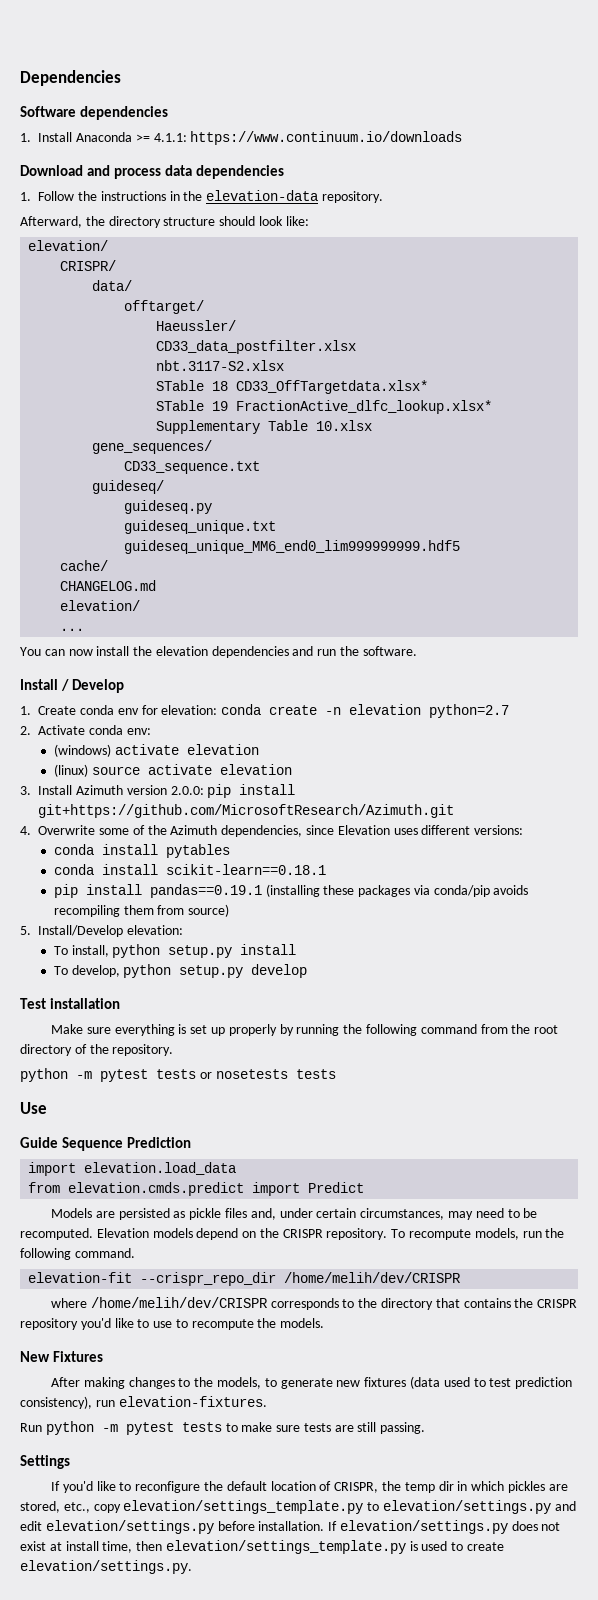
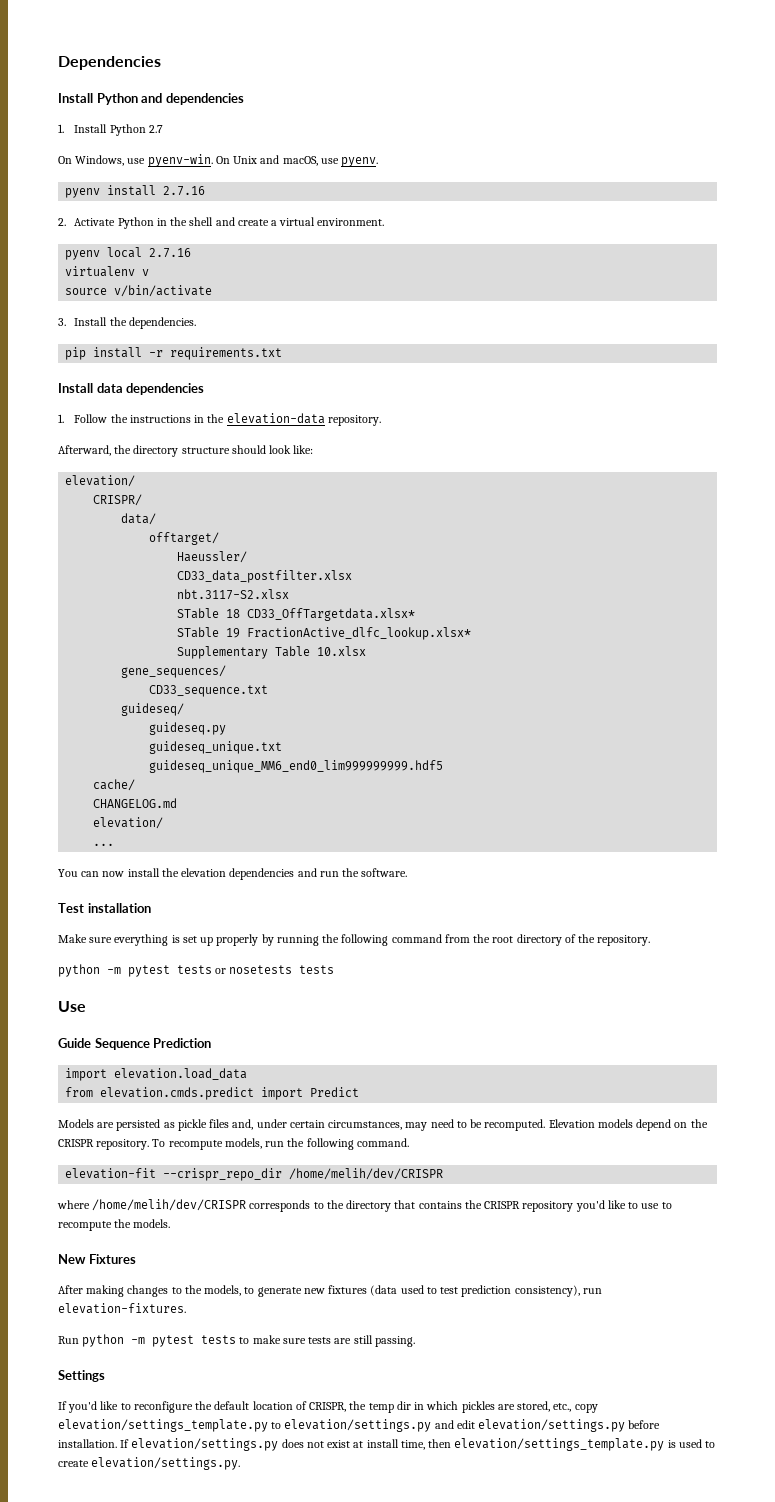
[20,106,76,117] Software -> [58,93,163,105] Install Python and
[76,131,463,145] [20,165,162,179] Anaconda >= 4.1.1: https://www.continuum.io/downloads // Download and process -> [109,124,163,136] [58,154,379,167] [65,185,206,198] [58,217,385,229] [65,247,192,260] [65,266,150,277] [65,285,213,297] [58,317,196,329] [65,347,283,360] [58,383,93,393] Python 2.7 // On Windows, use pyenv-win. On Unix and macOS, use pyenv. // pyenv install 2.7.16 // 2. Activate Python in the shell and create a virtual environment. // pyenv local 2.7.16 // virtualenv v // source v/bin/activate // 3. Install the dependencies. // pip install -r requirements.txt // Install
[20,679,125,693] [20,704,510,718] [20,725,151,735] [53,744,259,757] [53,764,292,777] [20,784,296,798] [38,804,455,818] [20,825,524,837] [53,844,230,858] [53,864,326,875] [53,884,529,898] [53,904,230,917] [20,925,184,937] [53,944,297,958] [53,964,308,978] // Install / Develop // 1. Create conda env for elevation: conda create -n elevation python=2.7 // 2. Activate conda env: // (windows) activate elevation // (linux) source activate elevation // 3. Install Azimuth version 2.0.0: pip install git+https://github.com/MicrosoftResearch/Azimuth.git // 4. Overwrite some of the Azimuth dependencies, since Elevation uses different versions: // conda install pytables // conda install scikit-learn==0.18.1 // pip install pandas==0.19.1 (installing these packages via conda/pip avoids recompiling them from source) // 5. Install/Develop elevation: // To install, python setup.py install // To develop, python setup.py develop -> (408, 872) none

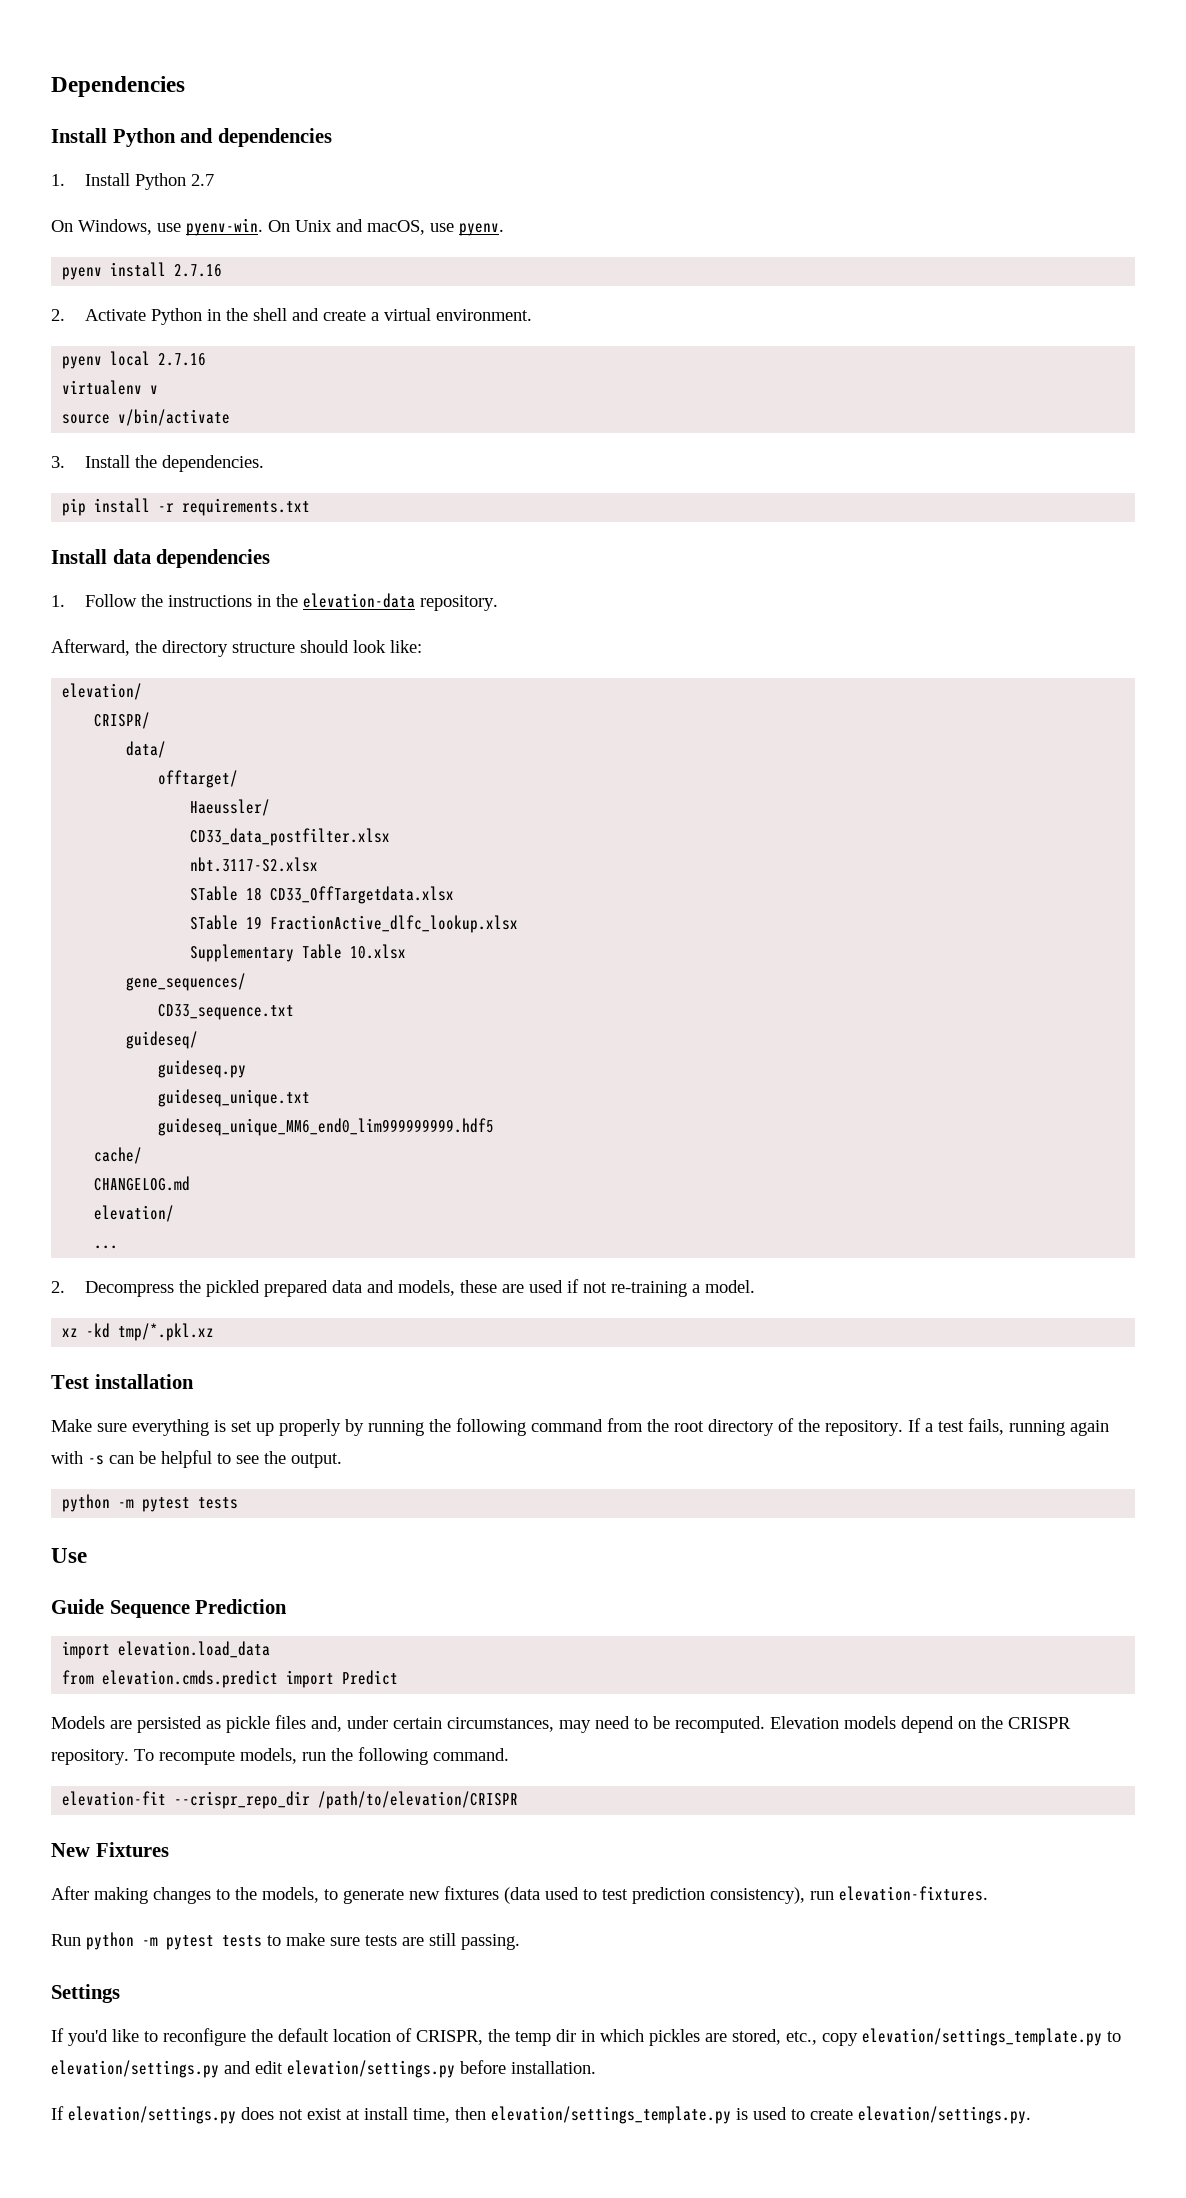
[247,608,416,621] CD33_OffTargetdata.xlsx* -> [270,886,455,904] CD33_OffTargetdata.xlsx
[247,627,472,640] FractionActive_dlfc_lookup.xlsx* -> [270,915,519,933] FractionActive_dlfc_lookup.xlsx
[58,868,408,880] You can now install the elevation dependencies and run the software. -> [51,1279,756,1297] [62,1323,215,1341] 2. Decompress the pickled prepared data and models, these are used if not re-training a model. // xz -kd tmp/*.pkl.xz
[58,964,335,977] // python -m pytest tests or nosetests tests -> [908,1418,1109,1436] [51,1450,342,1468] [62,1494,239,1512] If a test fails, running again with -s can be helpful to see the output. // python -m pytest tests
[289,1168,444,1180] [57,1199,672,1212] [58,1219,171,1231] /home/melih/dev/CRISPR // where /home/melih/dev/CRISPR corresponds to the directory that contains the CRISPR repository you'd like to use to recompute the models. -> [318,1791,519,1809] /path/to/elevation/CRISPR
(117, 1443) none -> (596, 2067) //

